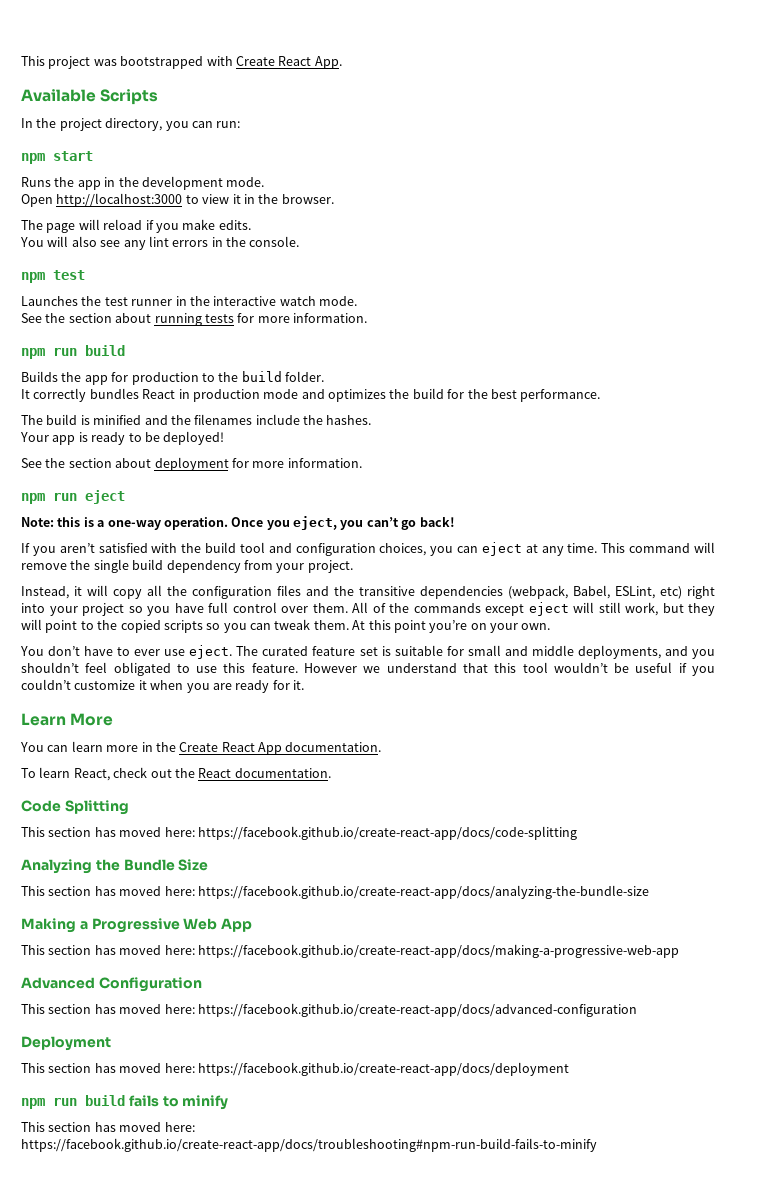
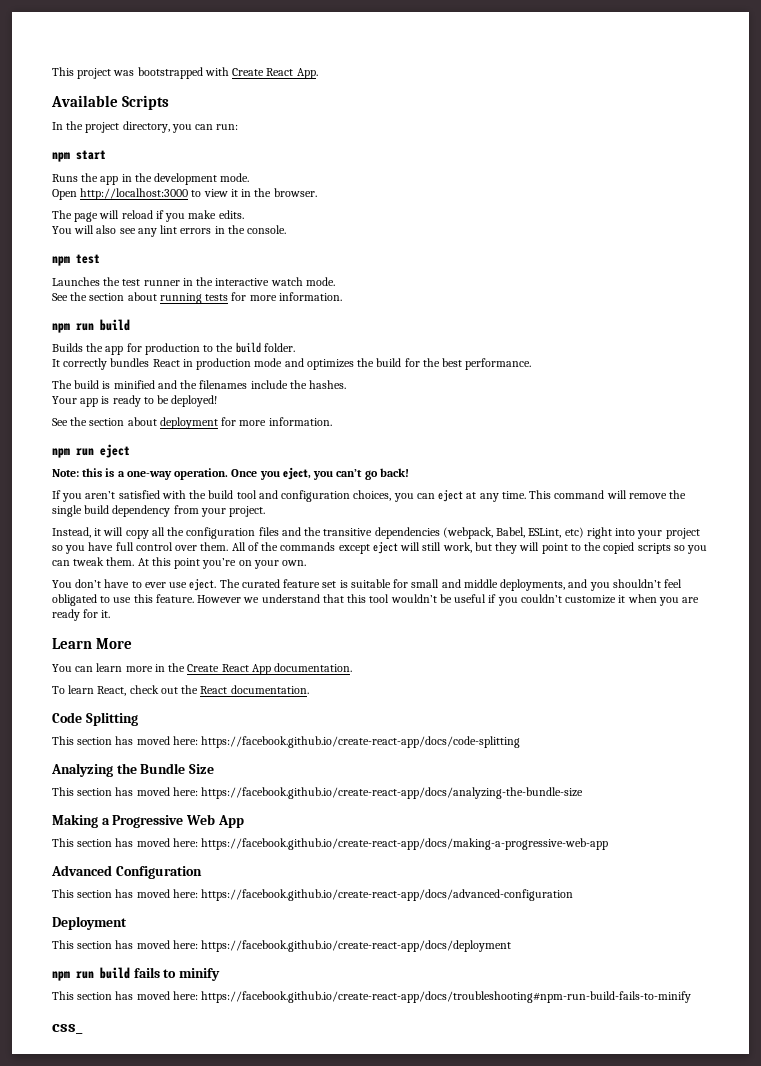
(597, 1145) none -> [52,1024,83,1034] // css_

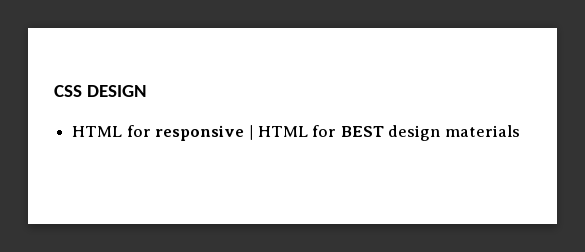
[52,67,318,79] [51,95,170,110] [52,121,239,133] [52,150,106,162] [52,173,250,185] [52,188,317,200] [52,210,244,222] [52,225,287,237] [52,254,100,266] [52,277,335,286] [52,292,342,304] [52,319,130,333] [52,342,295,355] [52,358,532,370] [52,380,347,389] [52,395,218,407] [52,417,332,429] [52,444,130,458] [52,467,409,480] [52,490,687,502] [52,505,266,517] [52,527,700,539] [52,542,708,554] [52,557,307,569] [52,579,683,591] [52,594,700,606] [52,609,111,621] [52,638,133,649] [52,663,353,675] [52,685,309,696] [52,712,138,726] [52,736,521,748] [51,763,214,777] [52,787,584,799] [52,814,244,828] [52,838,609,850] [51,865,202,879] [52,889,574,901] [52,916,127,930] [52,940,512,952] [52,967,220,981] [52,991,692,1003] [52,1024,83,1034] This project was bootstrapped with Create React App. // Available Scripts // In the project directory, you can run: // npm start // Runs the app in the development mode. // Open http://localhost:3000 to view it in the browser. // The page will reload if you make edits. // You will also see any lint errors in the console. // npm test // Launches the test runner in the interactive watch mode. // See the section about running tests for more information. // npm run build // Builds the app for production to the build folder. // It correctly bundles React in production mode and optimizes the build for the best performance. // The build is minified and the filenames include the hashes. // Your app is ready to be deployed! // See the section about deployment for more information. // npm run eject // Note: this is a one-way operation. Once you eject, you can’t go back! // If you aren’t satisfied with the build tool and configuration choices, you can eject at any time. This command will remove the single build dependency from your project. // Instead, it will copy all the configuration files and the transitive dependencies (webpack, Babel, ESLint, etc) right into your project so you have full control over them. All of the commands except eject will still work, but they will point to the copied scripts so you can tweak them. At this point you’re on your own. // You don’t have to ever use eject. The curated feature set is suitable for small and middle deployments, and you shouldn’t feel obligated to use this feature. However we understand that this tool wouldn’t be useful if you couldn’t customize it when you are ready for it. // Learn More // You can learn more in the Create React App documentation. // To learn React, check out the React documentation. // Code Splitting // This section has moved here: https://facebook.github.io/create-react-app/docs/code-splitting // Analyzing the Bundle Size // This section has moved here: https://facebook.github.io/create-react-app/docs/analyzing-the-bundle-size // Making a Progressive Web App // This section has moved here: https://facebook.github.io/create-react-app/docs/making-a-progressive-web-app // Advanced Configuration // This section has moved here: https://facebook.github.io/create-react-app/docs/advanced-configuration // Deployment // This section has moved here: https://facebook.github.io/create-react-app/docs/deployment // npm run build fails to minify // This section has moved here: https://facebook.github.io/create-react-app/docs/troubleshooting#npm-run-build-fails-to-minify // css_ -> [54,85,148,97] [72,125,520,141] CSS DESIGN // HTML for responsive | HTML for BEST design materials

